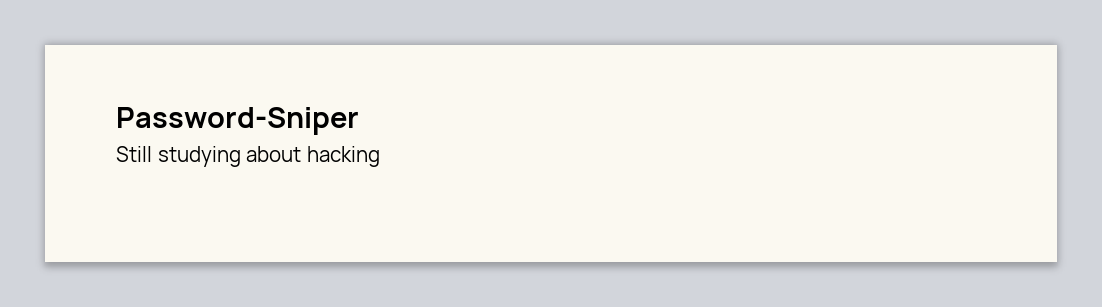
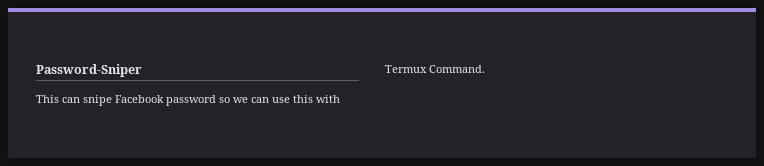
[116,146,380,167] Still studying about hacking -> [36,95,340,106] [385,65,485,73] This can snipe Facebook password so we can use this with Termux Command.

